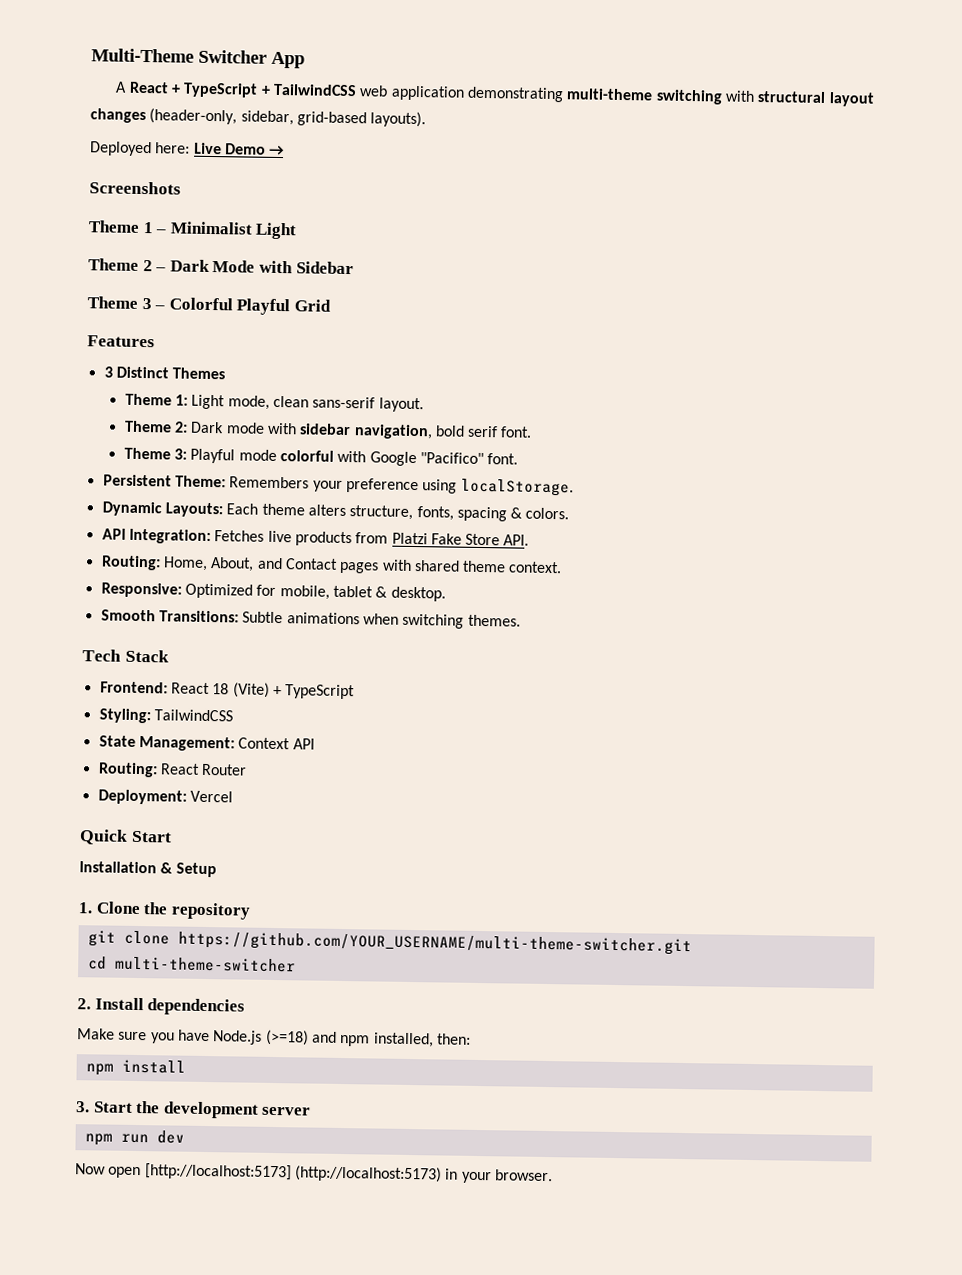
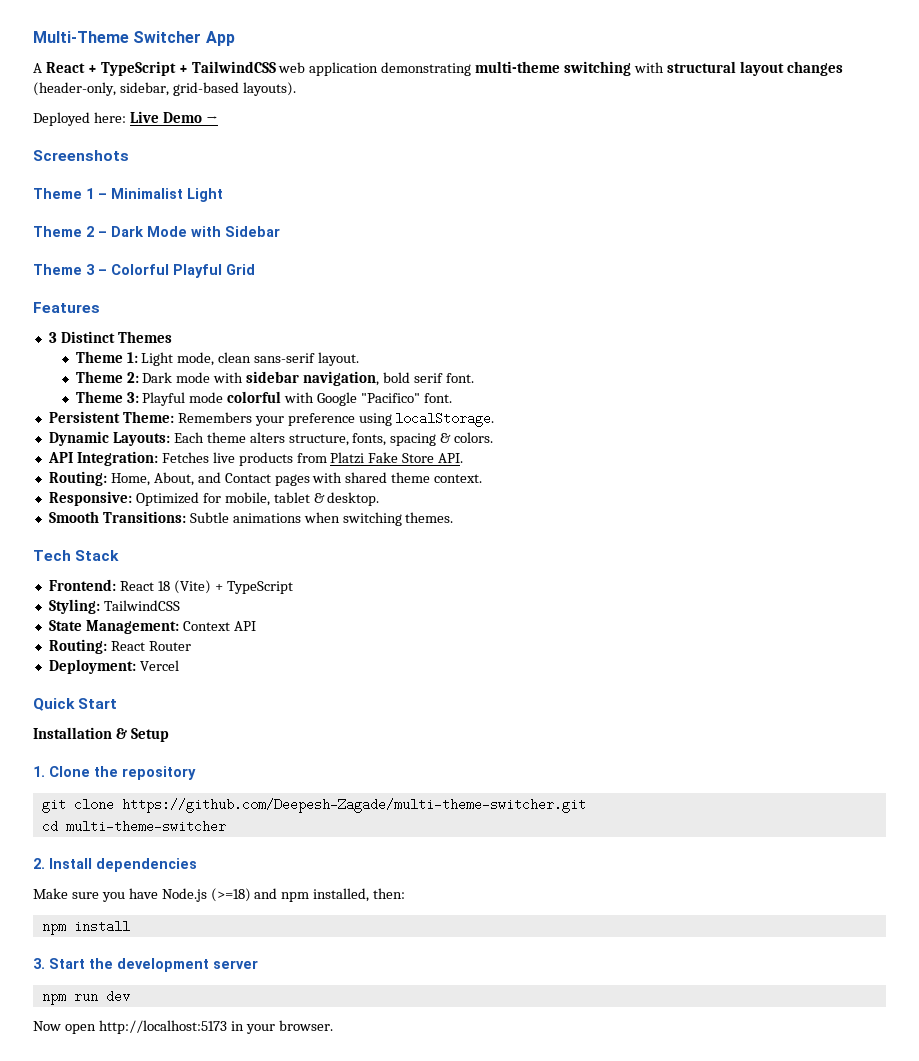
[177,931,692,956] https://github.com/YOUR_USERNAME/multi-theme-switcher.git -> [121,798,586,813] https://github.com/Deepesh-Zagade/multi-theme-switcher.git
[144,1163,442,1183] [http://localhost:5173] (http://localhost:5173) -> [98,1020,227,1034] http://localhost:5173

